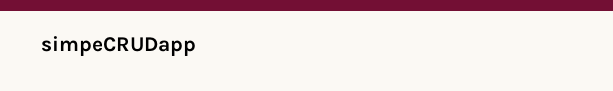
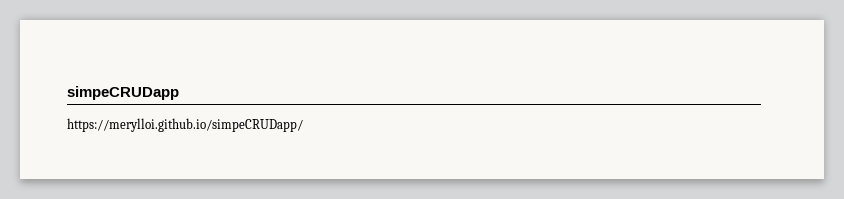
(196, 46) none -> [67,118,303,132] // https://merylloi.github.io/simpeCRUDapp/

